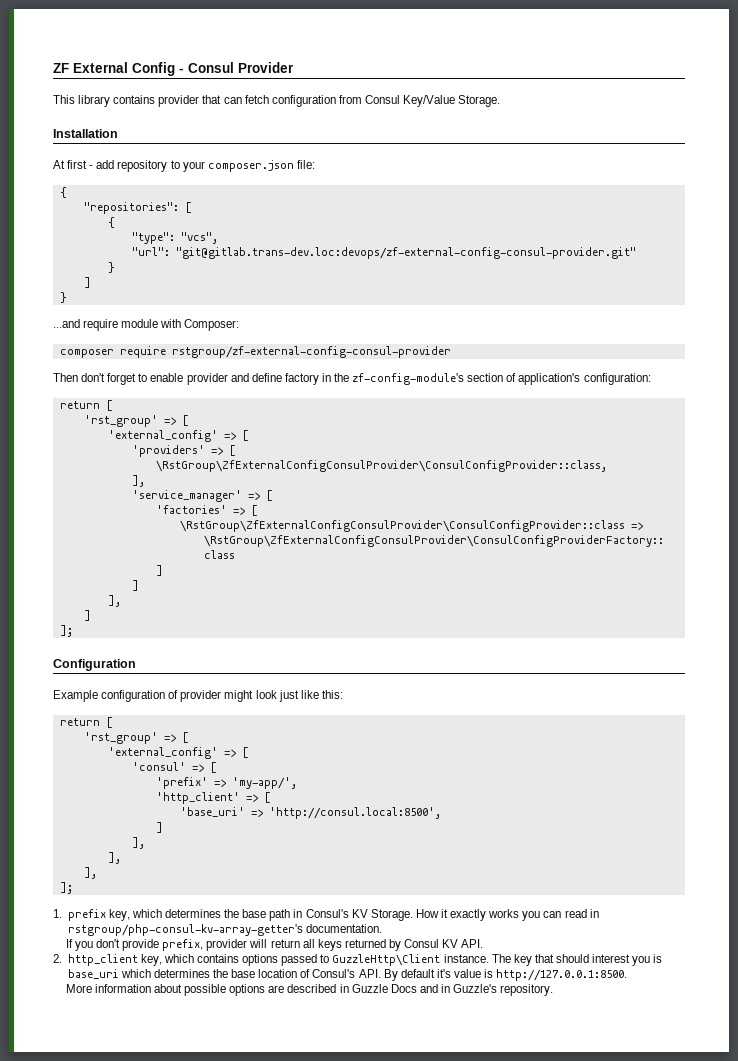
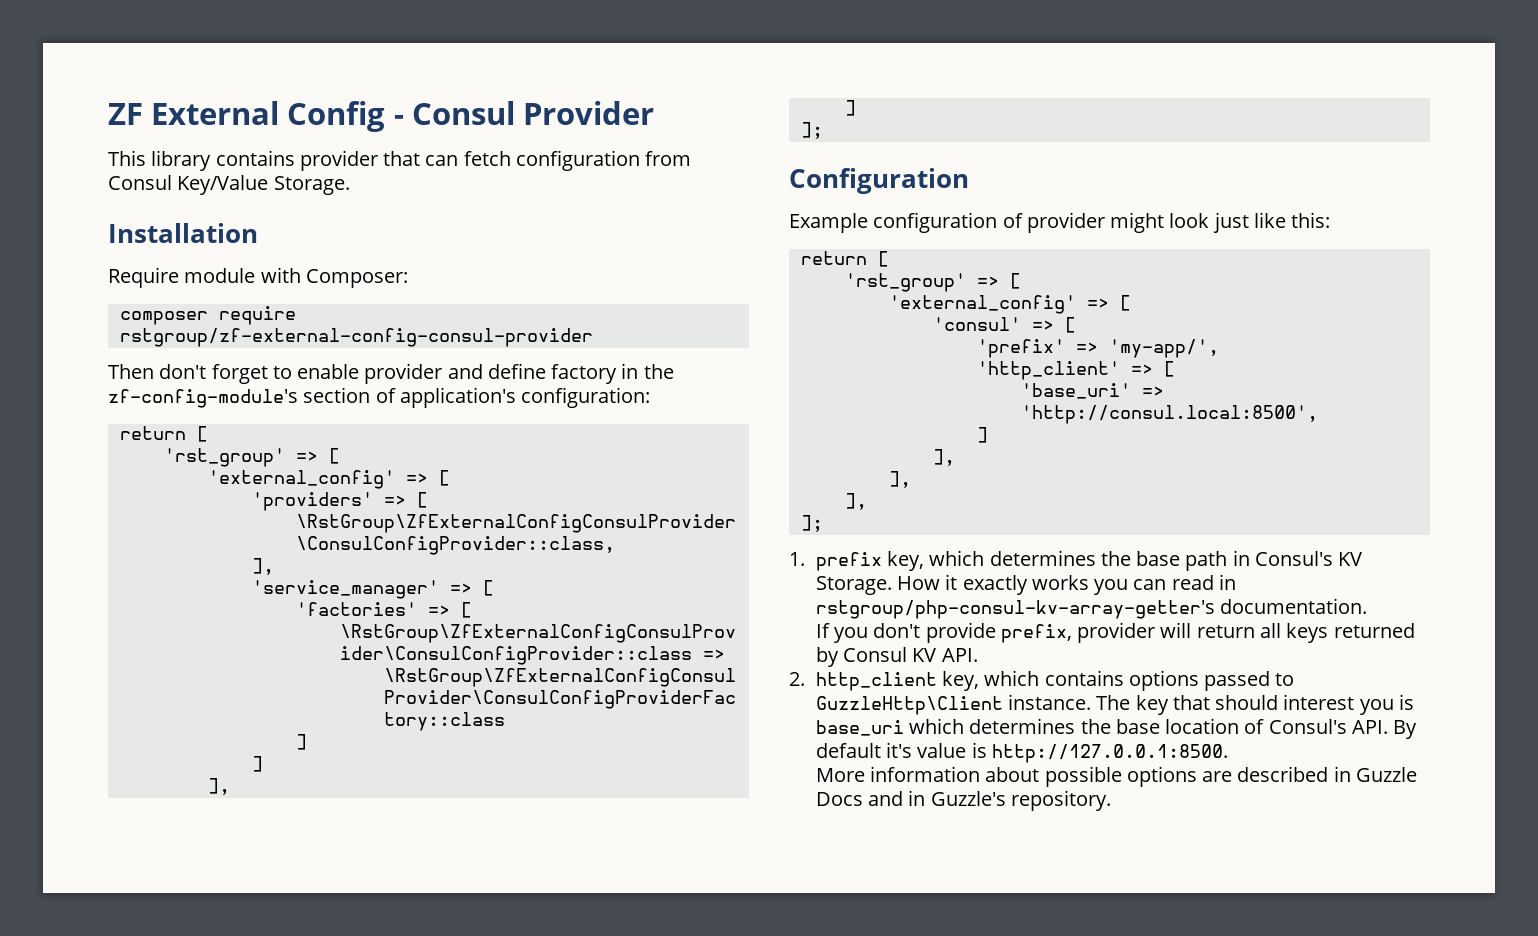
[53,160,315,172] [59,187,67,198] [83,202,192,214] [107,217,115,228] [131,232,218,244] [131,247,636,259] [107,262,115,273] [83,277,91,288] [59,292,67,303] [53,319,119,331] At first - add repository to your composer.json file: // { // "repositories": [ // { // "type": "vcs", // "url": "git@gitlab.trans-dev.loc:devops/zf-external-config-consul-provider.git" // } // ] // } // ...and require -> [108,267,179,288] Require

